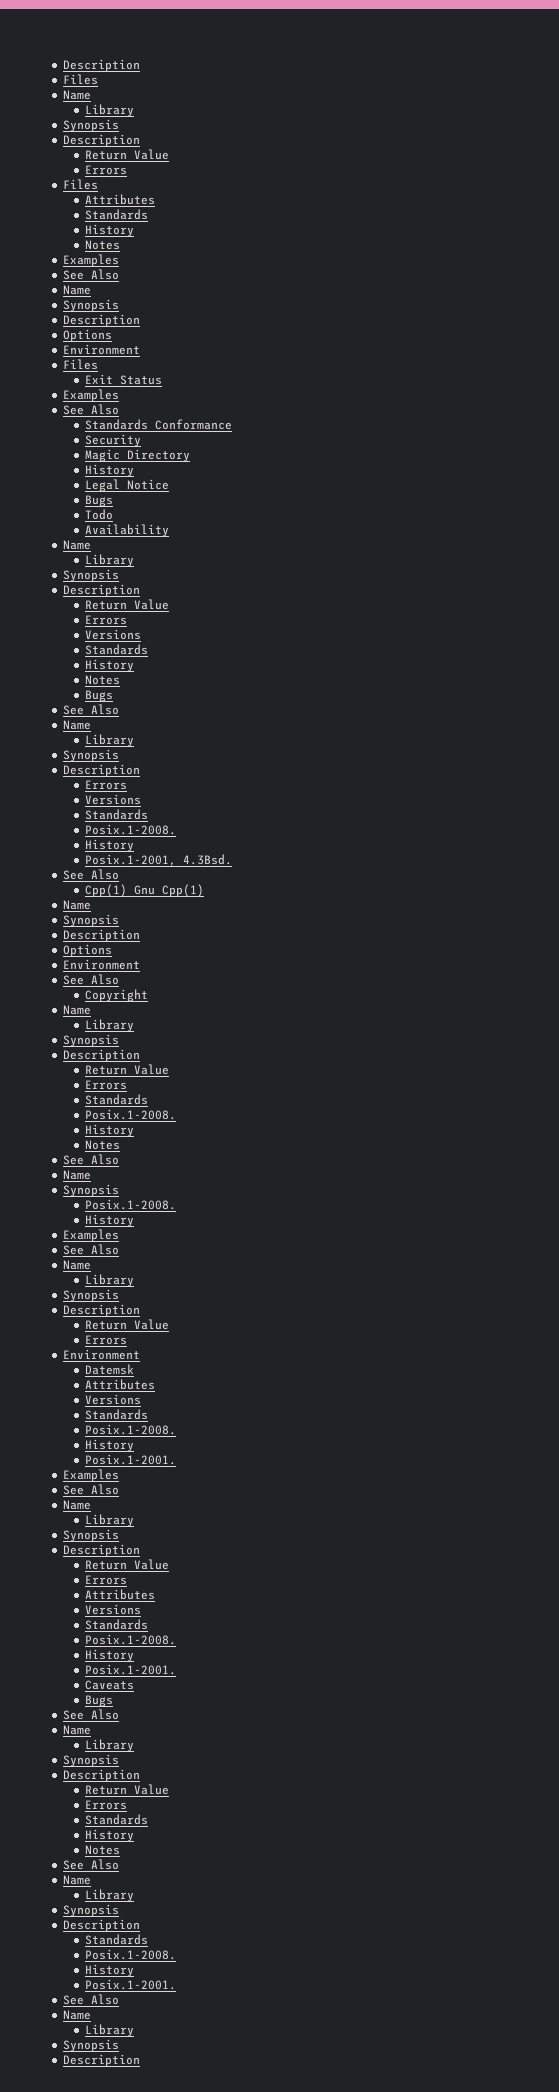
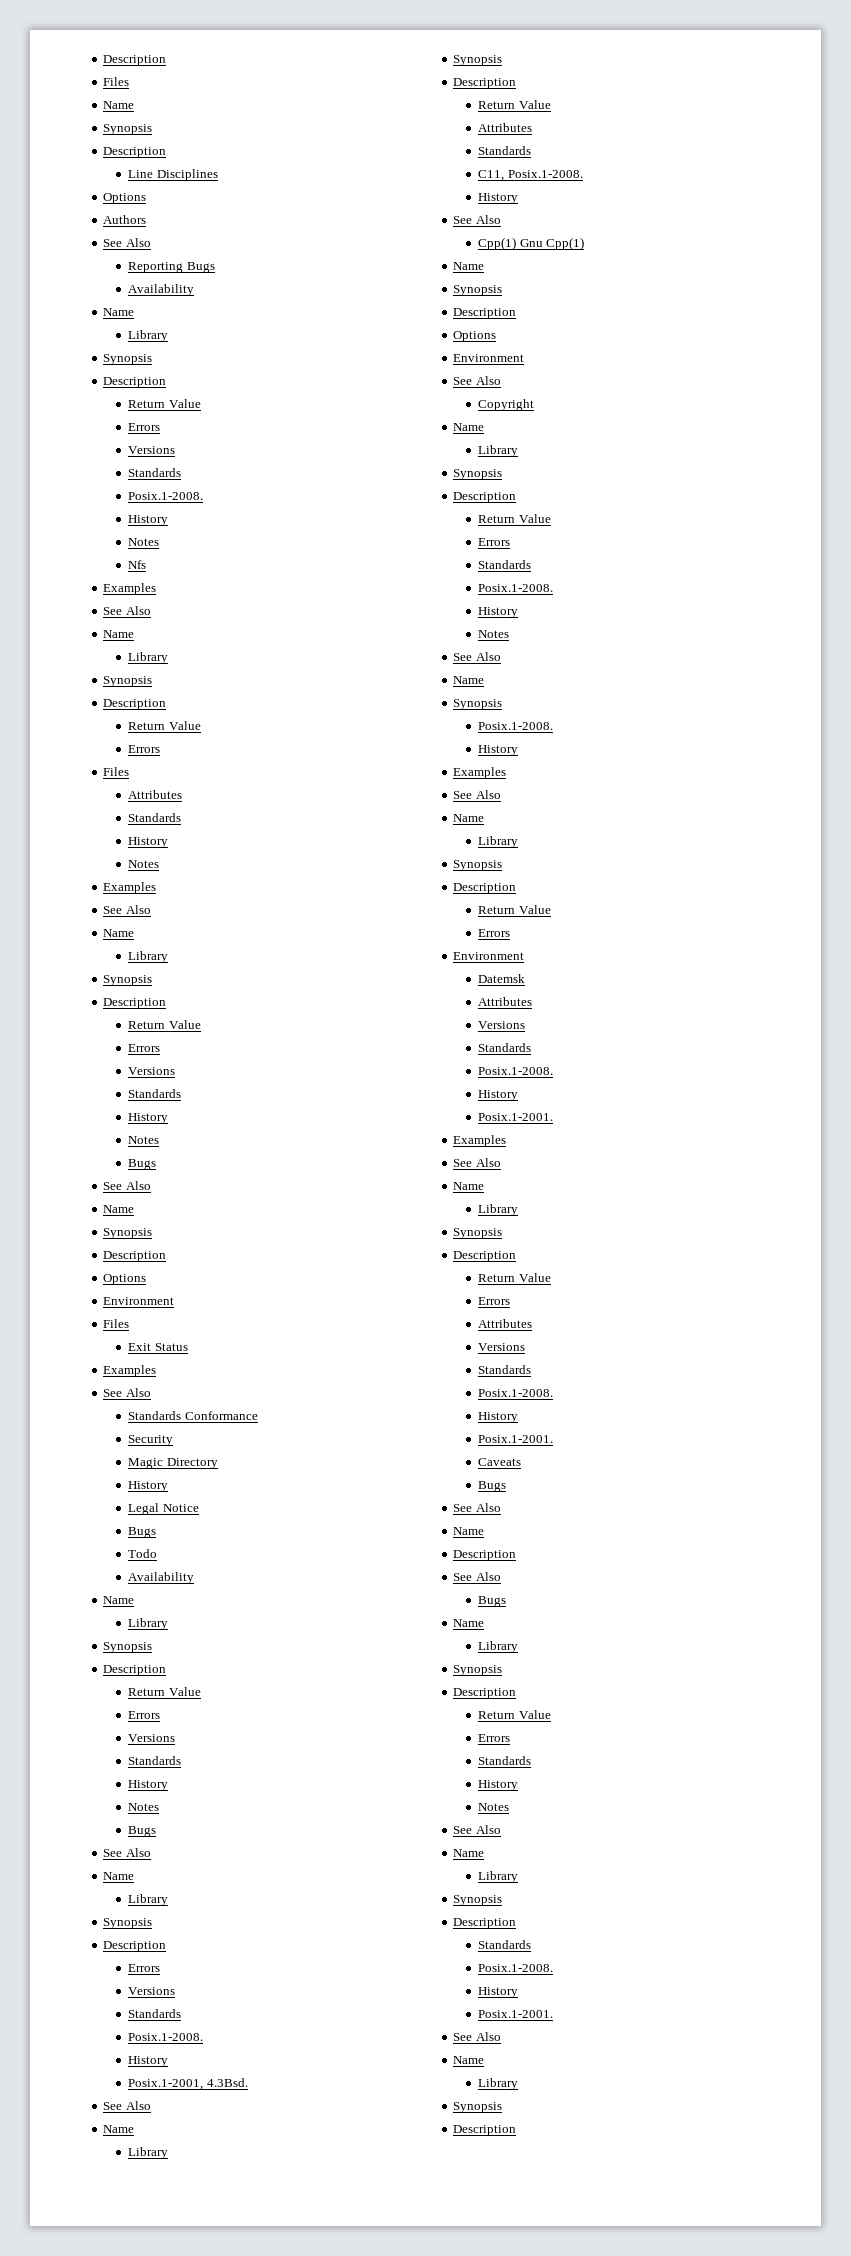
(92, 95) none -> [103,124,153,135] [103,147,167,158] [128,169,218,181] [103,193,147,204] [103,215,147,224] [103,238,151,247] [128,262,215,273] [128,284,195,296] [103,308,135,316] [128,330,169,342] [103,354,153,365] [103,377,167,388] [128,399,201,408] [128,423,161,431] [128,446,176,454] [128,468,182,477] [128,492,204,500] [128,515,169,526] [128,538,160,546] [128,560,147,569] [103,583,157,595] [103,606,151,615] [103,630,135,638] // Synopsis // Description // Line Disciplines // Options // Authors // See Also // Reporting Bugs // Availability // Name // Library // Synopsis // Description // Return Value // Errors // Versions // Standards // Posix.1-2008. // History // Notes // Nfs // Examples // See Also // Name
(92, 290) none -> [128,951,169,963] [103,975,153,986] [103,998,167,1009] [128,1020,201,1029] [128,1044,161,1052] [128,1067,176,1075] [128,1089,182,1098] [128,1113,169,1124] [128,1136,160,1144] [128,1159,157,1170] [103,1181,151,1190] [103,1205,135,1213] // Library // Synopsis // Description // Return Value // Errors // Versions // Standards // History // Notes // Bugs // See Also // Name
(120, 874) none -> [103,2125,135,2133] [128,2147,169,2159] [453,55,503,66] [453,78,517,89] [478,100,551,109] [478,123,533,132] [478,146,532,155] [478,170,583,181] [478,193,519,204] [453,215,501,224] // Name // Library // Synopsis // Description // Return Value // Attributes // Standards // C11, Posix.1-2008. // History // See Also
(92, 1730) none -> [453,1550,517,1561] [453,1572,501,1581] [478,1596,507,1607] [453,1619,485,1627] // Description // See Also // Bugs // Name

